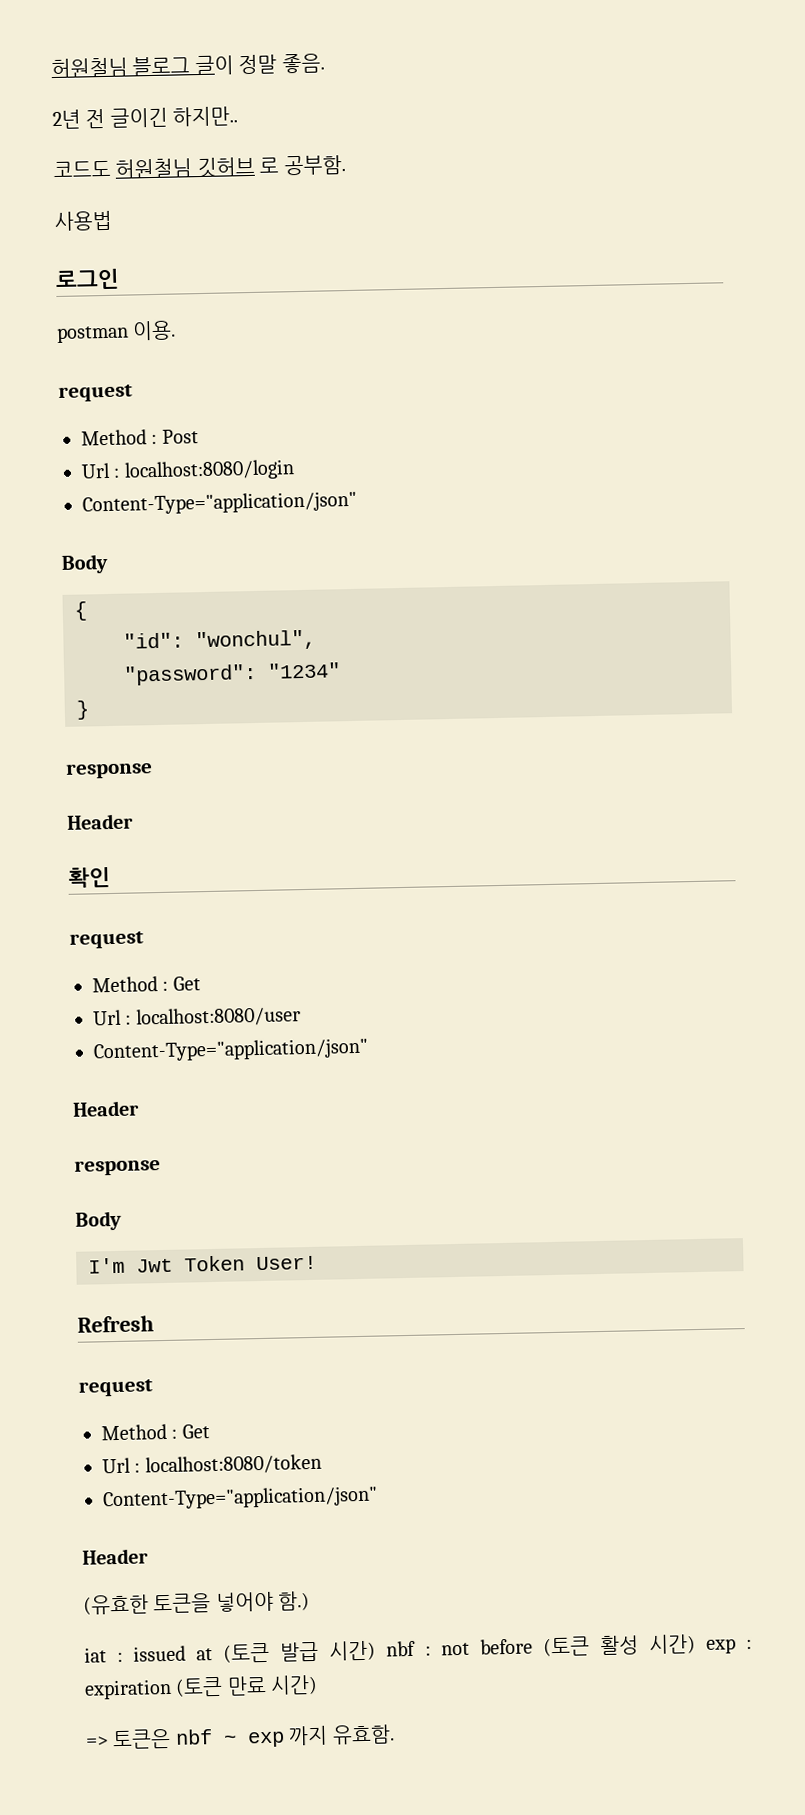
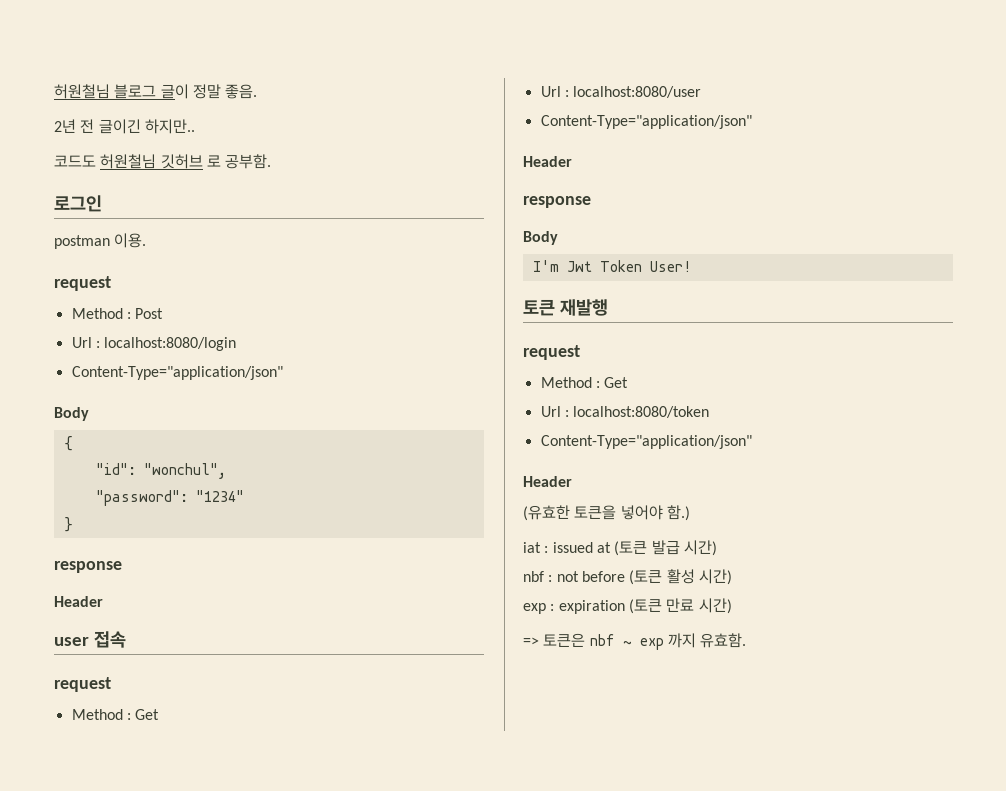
[54,210,112,232] // 사용법 -> (272, 161) none
[68,867,111,888] 확인 -> [54,631,126,648] user 접속
[77,1315,154,1333] Refresh -> [523,299,608,316] 토큰 재발행
(377, 1650) none -> (717, 548) //
(696, 1644) none -> (732, 577) //

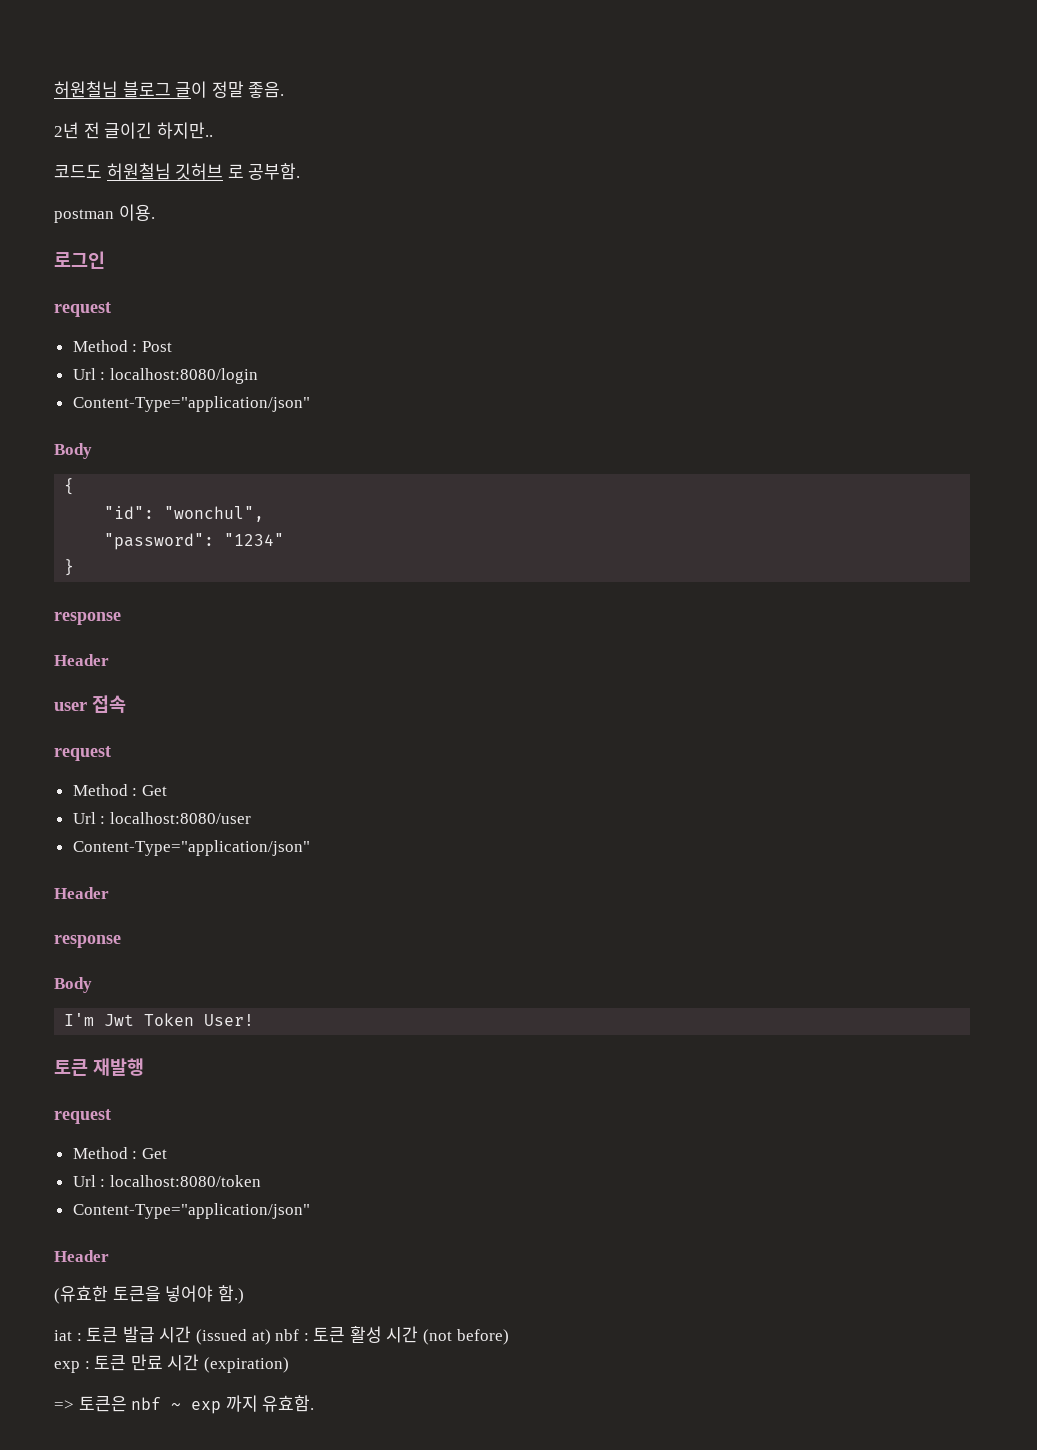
[54,195,102,212] // 로그인 -> (301, 171) none
(147, 240) none -> [54,251,105,269] // 로그인
[552,540,717,556] [523,569,732,585] [523,598,732,614] issued at (토큰 발급 시간) // nbf : not before (토큰 활성 시간) // exp : expiration (토큰 만료 시간) -> [86,1326,509,1345] [54,1354,289,1373] 토큰 발급 시간 (issued at) nbf : 토큰 활성 시간 (not before) // exp : 토큰 만료 시간 (expiration)

